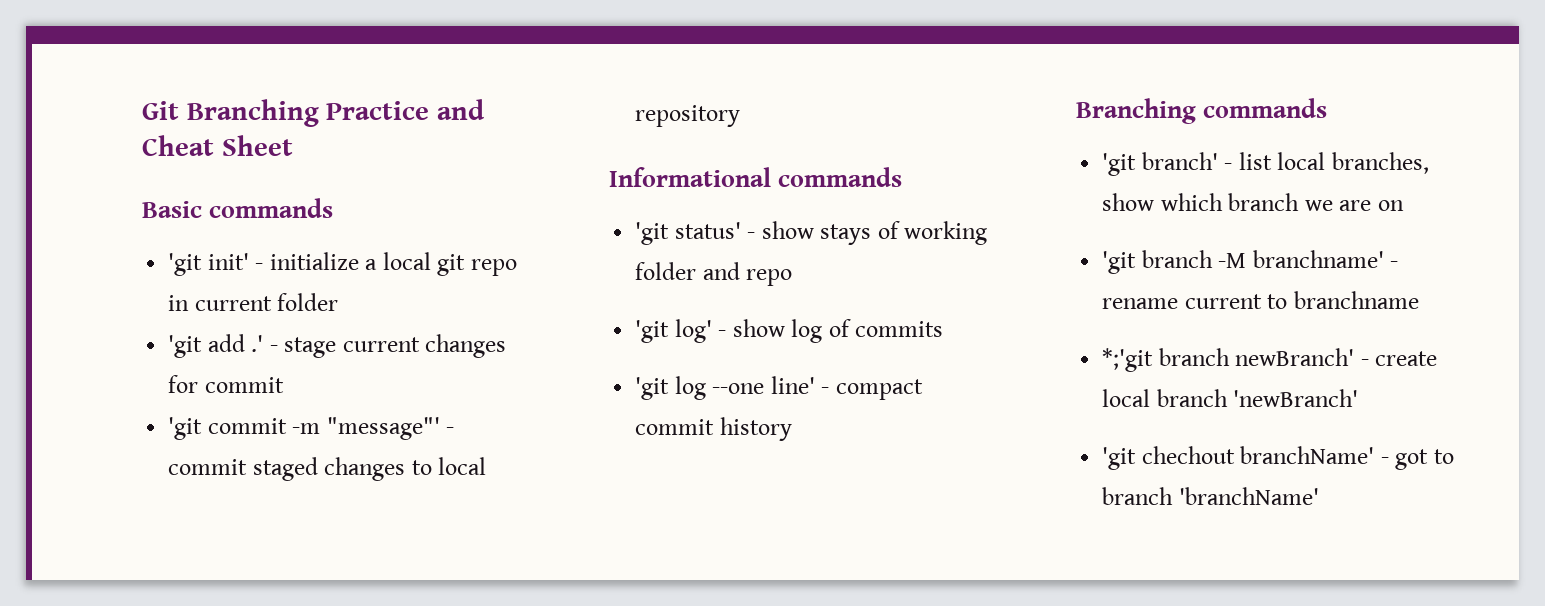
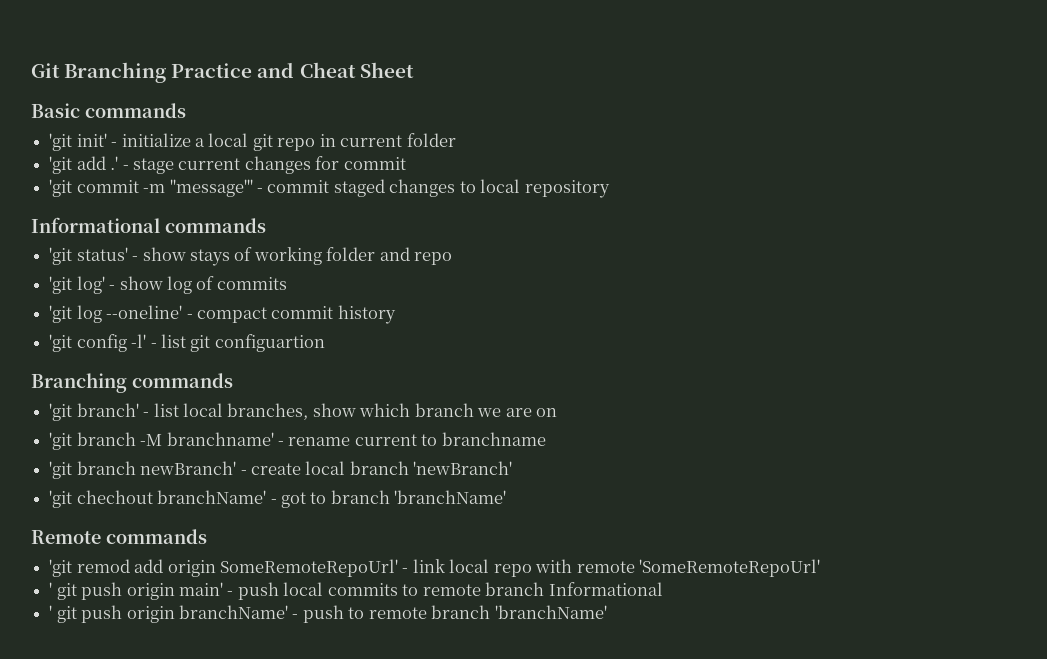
[712,376,815,394] --one line' -> [106,305,183,319] --oneline'
(792, 429) none -> [49,334,325,352] // 'git config -l' - list git configuartion
[1102,348,1154,372] *;'git -> [49,461,73,479] 'git
(1319, 496) none -> [31,529,207,544] [49,559,821,577] [49,582,663,600] [49,605,607,623] // Remote commands // 'git remod add origin SomeRemoteRepoUrl' - link local repo with remote 'SomeRemoteRepoUrl' // ' git push origin main' - push local commits to remote branch Informational // ' git push origin branchName' - push to remote branch 'branchName'

